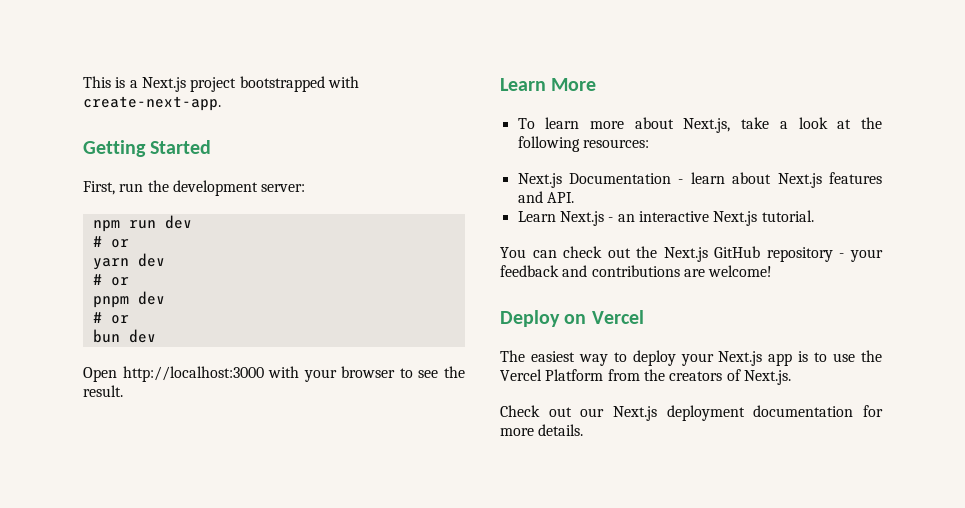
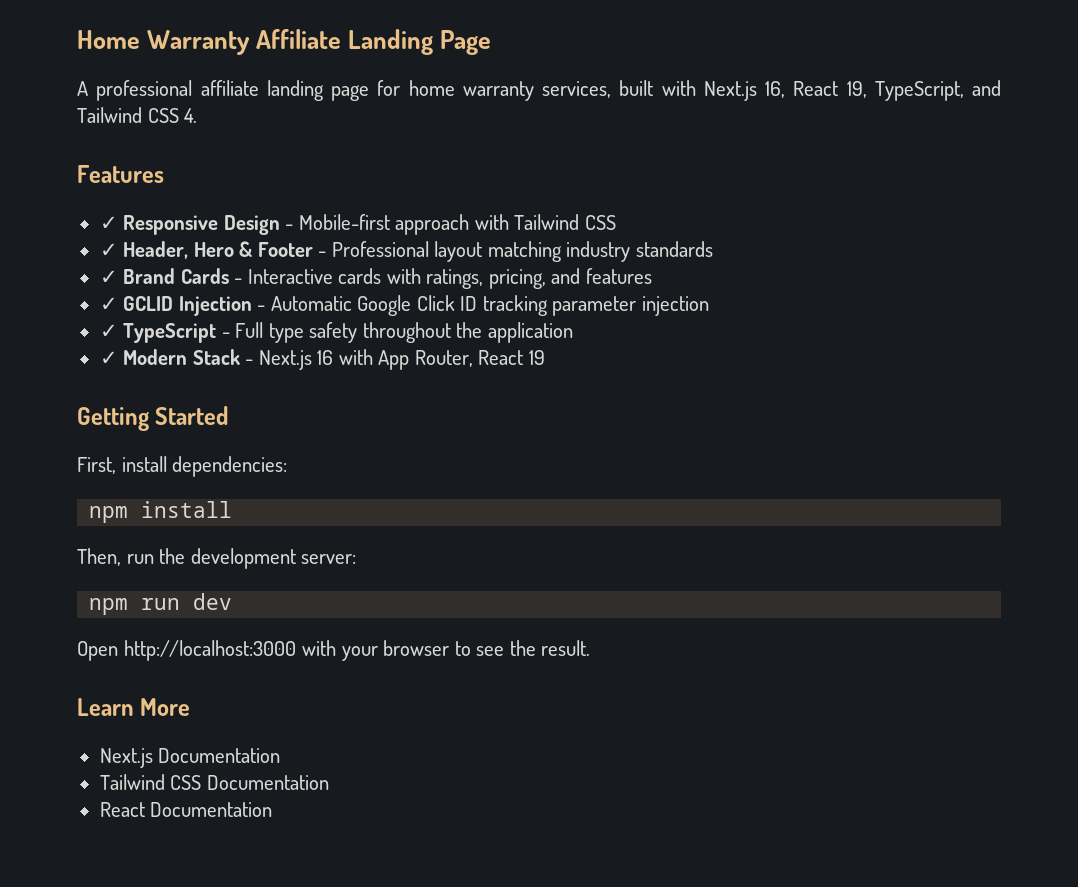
[83,76,359,92] [83,96,221,111] [83,140,212,157] [83,181,115,195] This is a Next.js project bootstrapped with create-next-app. // Getting Started // First, -> [77,29,492,55] [77,80,1001,101] [77,107,198,123] [77,165,164,183] [99,214,616,235] [99,241,713,262] [99,268,652,289] [99,295,709,316] [99,322,573,343] [99,349,545,370] [77,406,229,431] [77,456,288,477] [89,501,233,523] [77,548,121,566] Home Warranty Affiliate Landing Page // A professional affiliate landing page for home warranty services, built with Next.js 16, React 19, TypeScript, and Tailwind CSS 4. // Features // ✓ Responsive Design - Mobile-first approach with Tailwind CSS // ✓ Header, Hero & Footer - Professional layout matching industry standards // ✓ Brand Cards - Interactive cards with ratings, pricing, and features // ✓ GCLID Injection - Automatic Google Click ID tracking parameter injection // ✓ TypeScript - Full type safety throughout the application // ✓ Modern Stack - Next.js 16 with App Router, React 19 // Getting Started // First, install dependencies: // npm install // Then,
[92,236,129,248] [92,253,165,270] [92,274,129,286] [92,291,165,308] [92,312,129,324] [92,329,156,343] // # or // yarn dev // # or // pnpm dev // # or // bun dev -> (233, 601) none
[517,117,882,133] [517,136,649,152] [517,172,882,188] [517,191,574,203] [517,210,814,226] [500,246,883,262] [500,265,773,277] [500,310,644,327] [500,350,883,366] [500,369,791,385] [500,405,883,421] [500,424,584,436] To learn more about Next.js, take a look at the following resources: // Next.js Documentation - learn about Next.js features and API. // Learn Next.js - an interactive Next.js tutorial. // You can check out the Next.js GitHub repository - your feedback and contributions are welcome! // Deploy on Vercel // The easiest way to deploy your Next.js app is to use the Vercel Platform from the creators of Next.js. // Check out our Next.js deployment documentation for more details. -> [99,748,281,768] [99,774,329,790] [99,802,273,817] Next.js Documentation // Tailwind CSS Documentation // React Documentation

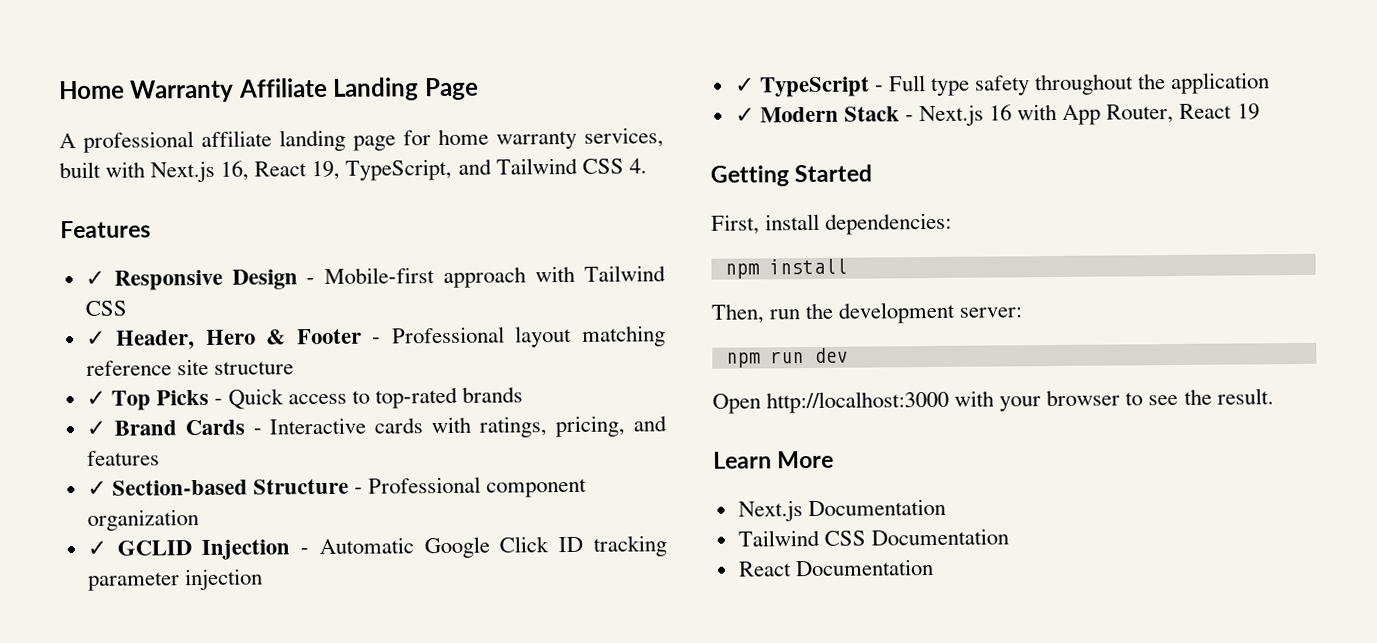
[566,241,713,262] industry standards -> [85,358,294,376] [85,386,524,411] reference site structure // ✓ Top Picks - Quick access to top-rated brands
(652, 276) none -> [86,476,588,498] [86,509,199,531] // ✓ Section-based Structure - Professional component organization

